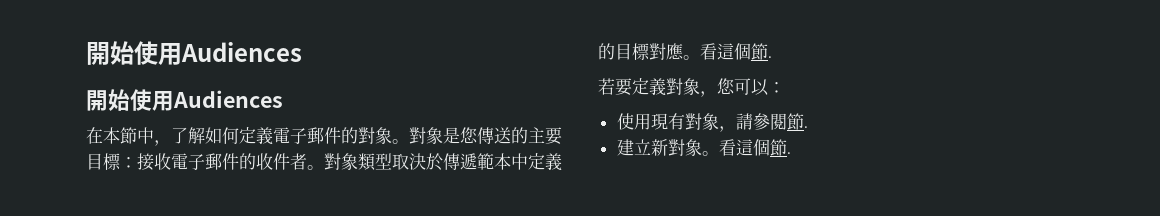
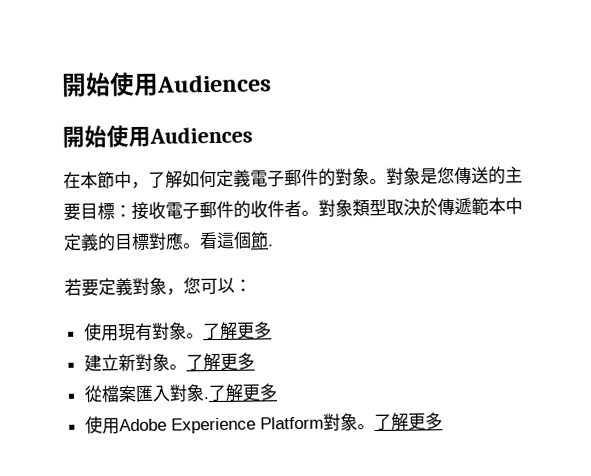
[718,113,808,132] ，請參閱節. -> [185,321,272,340] 。了解更多
[718,139,791,156] 看這個節. -> [185,352,255,372] [83,383,278,403] [84,412,443,435] 了解更多 // 從檔案匯入對象.了解更多 // 使用Adobe Experience Platform對象。了解更多

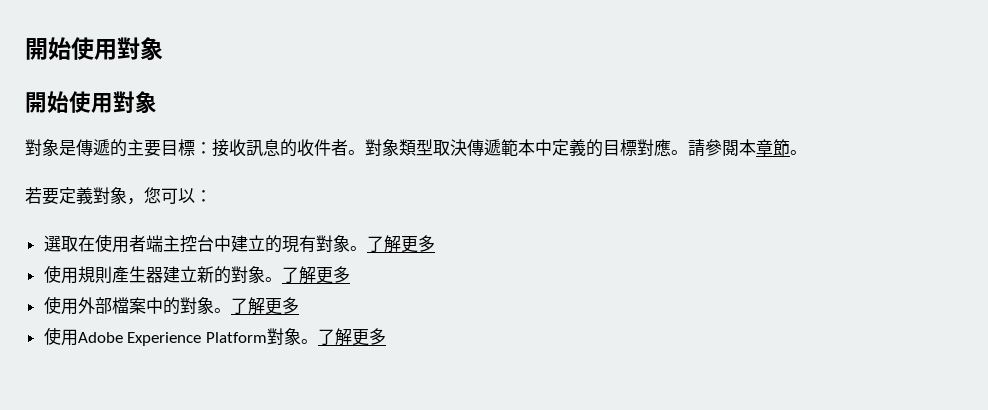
[61,71,272,97] [62,125,253,148] [63,166,489,190] 開始使用Audiences // 開始使用Audiences // 在本節中，了解如何定義電子郵件的對象。對象是您傳送 -> [25,37,163,60] [25,91,157,114] [25,139,110,156] 開始使用對象 // 開始使用對象 // 對象是傳遞
[165,200,234,220] 電子郵件 -> [246,139,280,157] 訊息
[420,198,438,217] 於 -> (467, 147) none
[199,231,274,250] 看這個節. -> [688,139,807,157] 請參閱本章節。
[83,322,119,342] 使用 -> [43,234,282,253] 選取在使用者端主控台中建立的
[83,352,255,372] [83,384,209,403] 建立新對象。了解更多 // 從檔案匯入對象. -> [43,265,350,284] [43,296,231,315] 使用規則產生器建立新的對象。了解更多 // 使用外部檔案中的對象。

